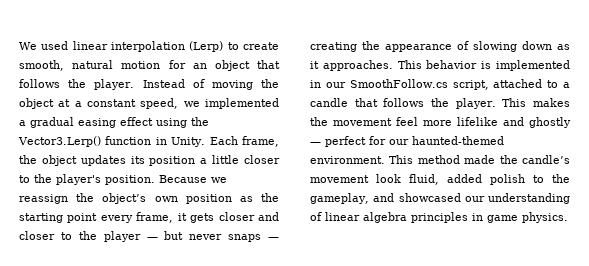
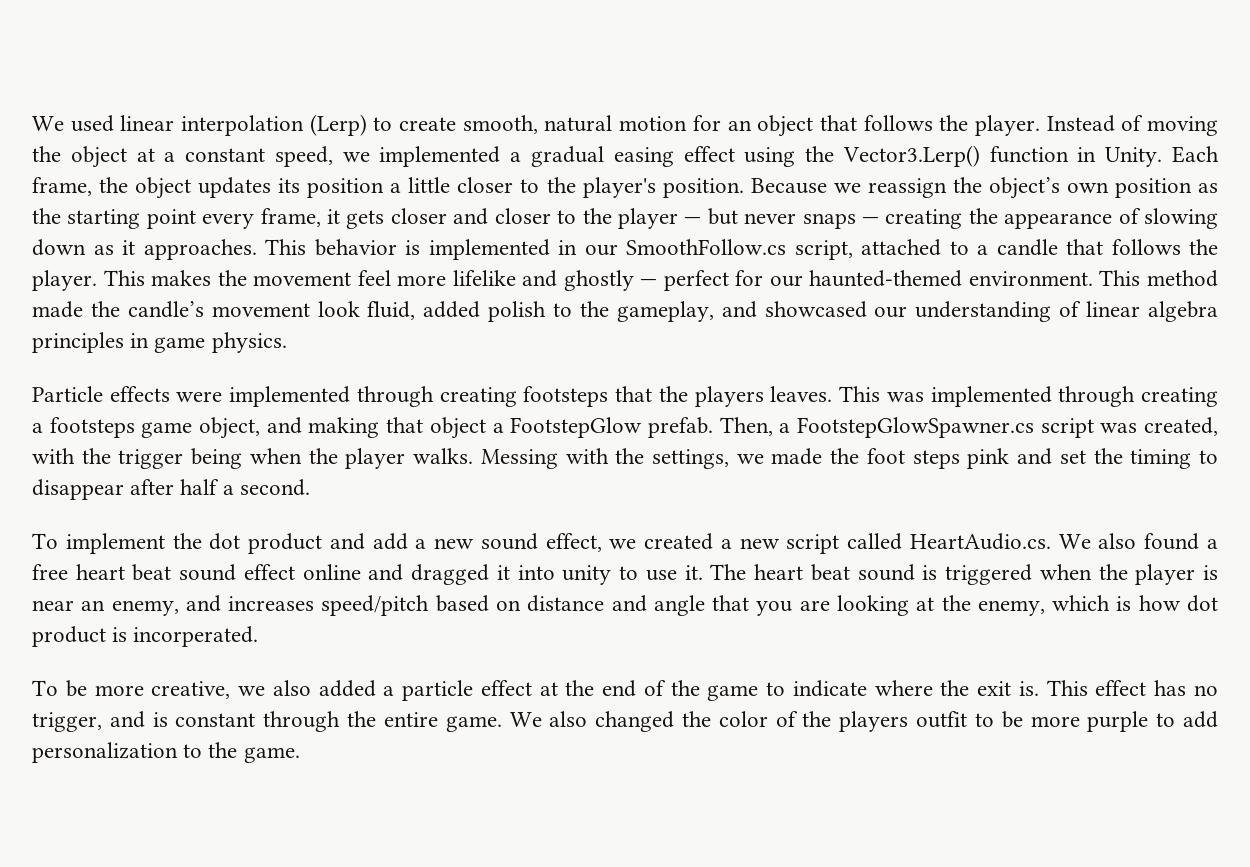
(568, 217) none -> [32,386,1219,407] [32,417,1218,439] [32,448,1219,469] [32,479,310,500] [32,533,1219,554] [32,564,1218,585] [32,595,1219,616] [32,626,259,647] [32,680,1218,701] [32,711,1219,732] [32,742,300,763] // Particle effects were implemented through creating footsteps that the players leaves. This was implemented through creating a footsteps game object, and making that object a FootstepGlow prefab. Then, a FootstepGlowSpawner.cs script was created, with the trigger being when the player walks. Messing with the settings, we made the foot steps pink and set the timing to disappear after half a second. // To implement the dot product and add a new sound effect, we created a new script called HeartAudio.cs. We also found a free heart beat sound effect online and dragged it into unity to use it. The heart beat sound is triggered when the player is near an enemy, and increases speed/pitch based on distance and angle that you are looking at the enemy, which is how dot product is incorperated. // To be more creative, we also added a particle effect at the end of the game to indicate where the exit is. This effect has no trigger, and is constant through the entire game. We also changed the color of the players outfit to be more purple to add personalization to the game.

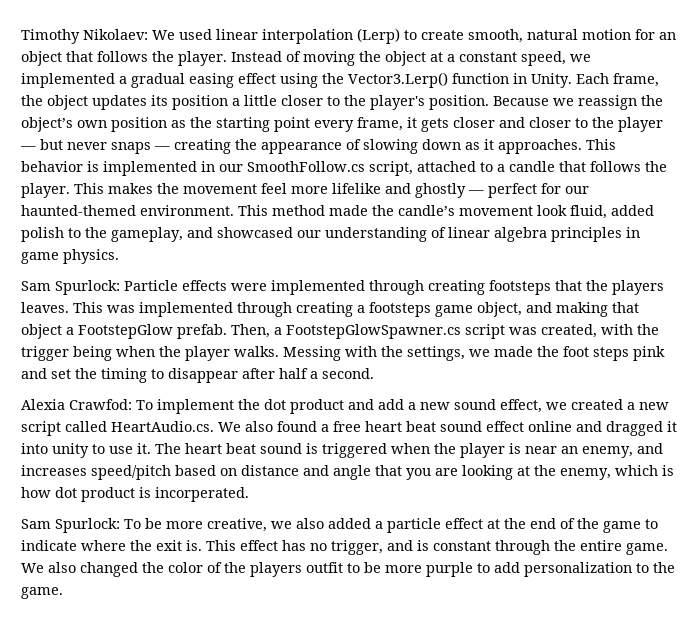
(32, 123) none -> [21,29,148,44] Timothy Nikolaev:
(287, 342) none -> [21,280,120,295] Sam Spurlock:
(310, 487) none -> [21,399,132,410] Alexia Crawfod:
(259, 636) none -> [21,518,120,533] Sam Spurlock:

